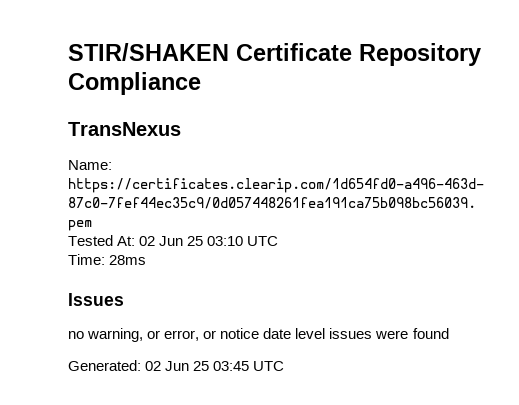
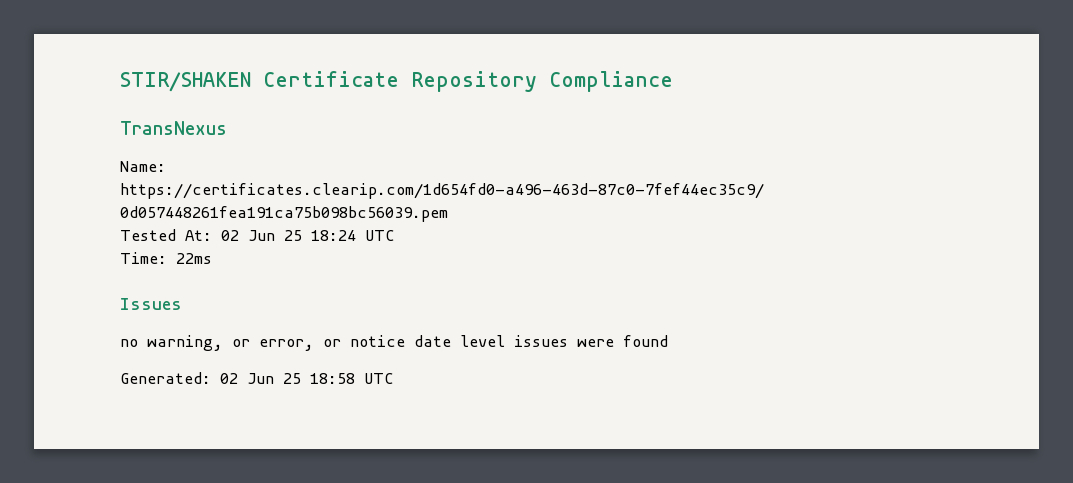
[207,236,244,246] 03:10 -> [311,230,356,241] 18:24
[109,255,147,265] 28ms -> [176,253,212,264] 22ms
[213,361,250,371] 03:45 -> [310,373,355,384] 18:58

